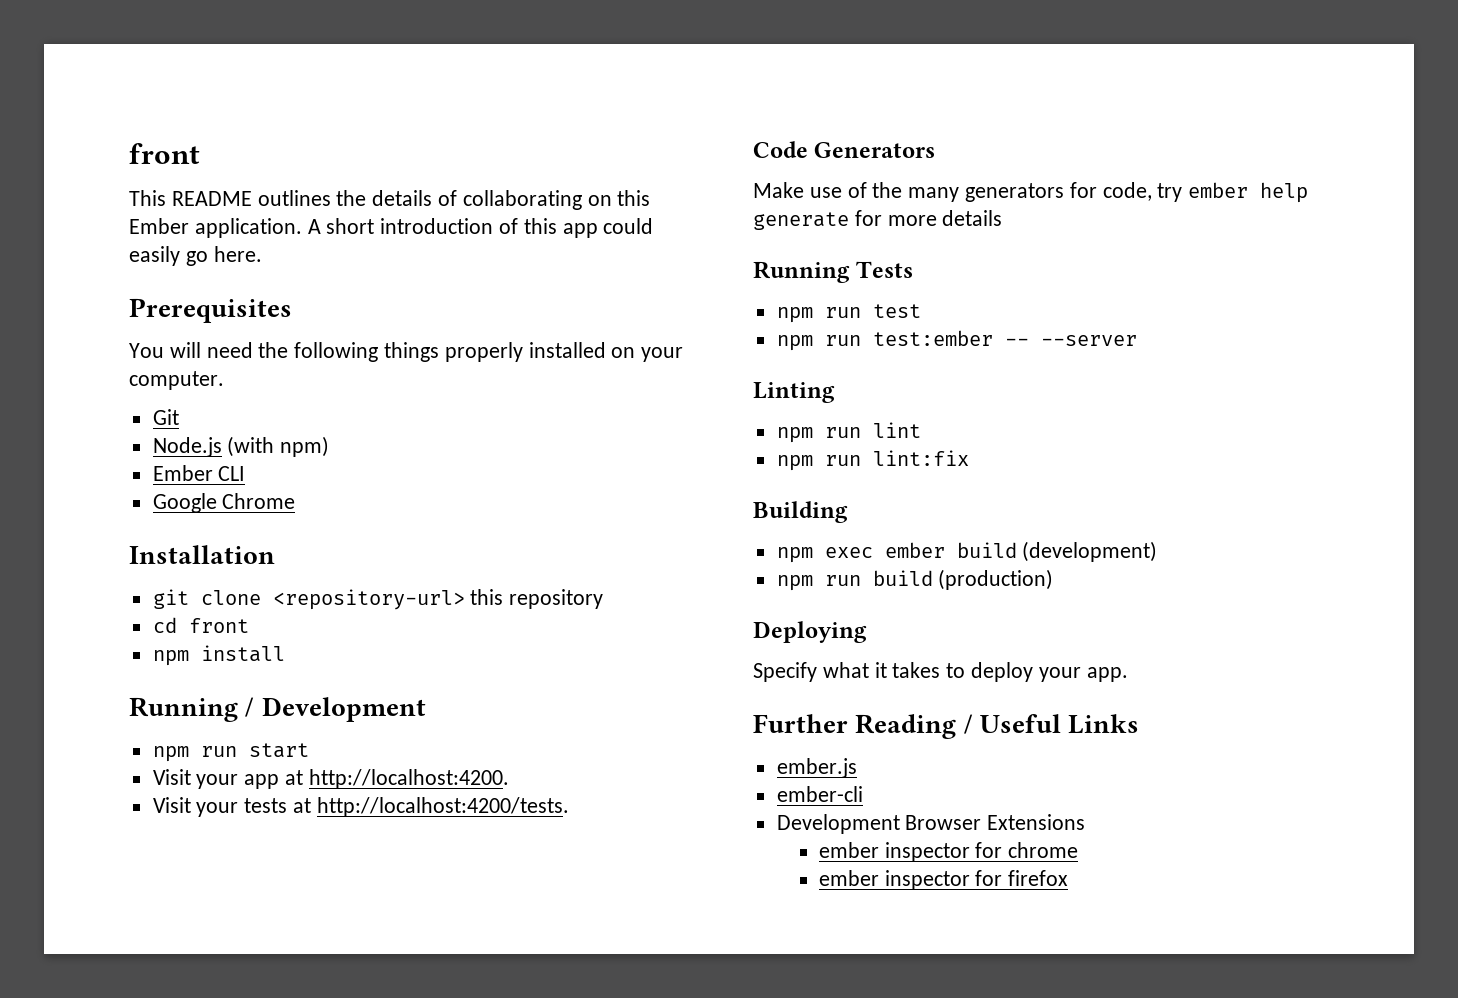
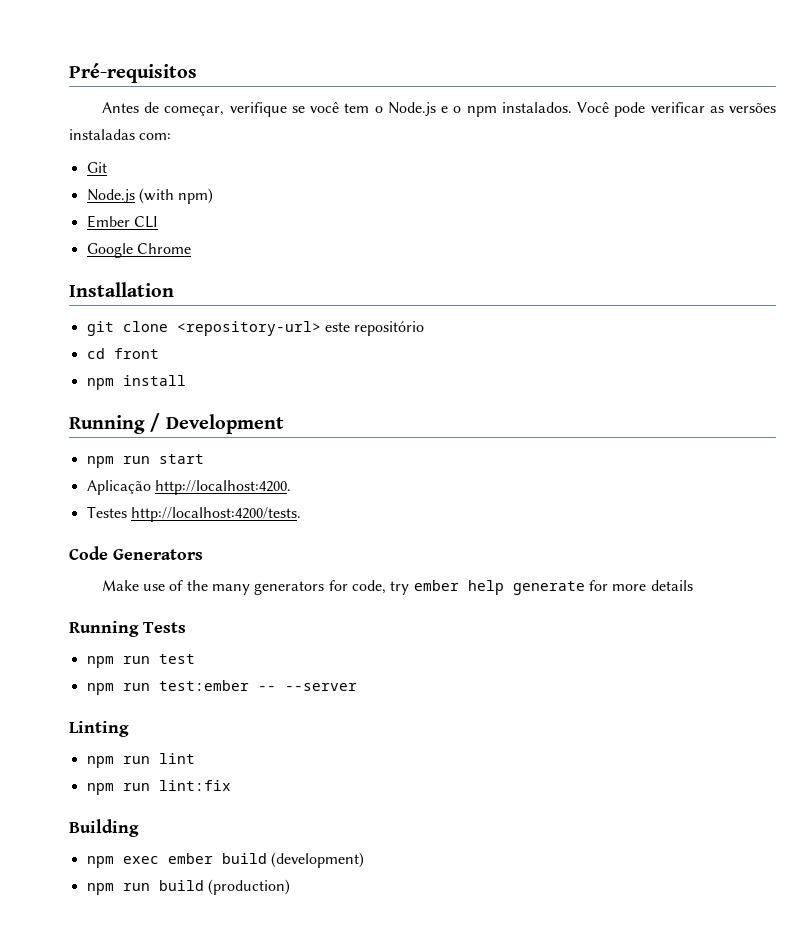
[129,143,200,164] [129,190,651,210] [129,218,654,238] [129,246,262,266] [129,298,292,323] [129,342,684,362] [129,371,224,390] front // This README outlines the details of collaborating on this Ember application. A short introduction of this app could easily go here. // Prerequisites // You will need the following things properly installed on your computer. -> [69,63,197,83] [101,102,776,117] [69,129,172,140] Pré-requisitos // Antes de começar, verifique se você tem o Node.js e o npm instalados. Você pode verificar as versões instaladas com:
[470,589,604,609] this repository -> [324,321,425,336] este repositório
[152,769,509,789] [152,797,312,817] Visit your app at http://localhost:4200. // Visit your tests at -> [86,480,291,495] [86,506,127,518] Aplicação http://localhost:4200. // Testes
[753,621,867,643] [753,662,1128,682] [753,714,1140,739] [776,758,857,778] [776,786,863,802] [776,814,1086,834] [818,842,1079,862] [818,870,1069,890] // Deploying // Specify what it takes to deploy your app. // Further Reading / Useful Links // ember.js // ember-cli // Development Browser Extensions // ember inspector for chrome // ember inspector for firefox -> (290, 887) none

